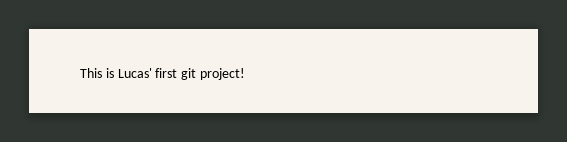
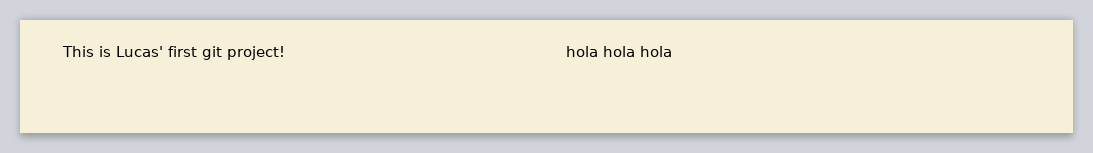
(245, 74) none -> [566,46,672,57] // hola hola hola

